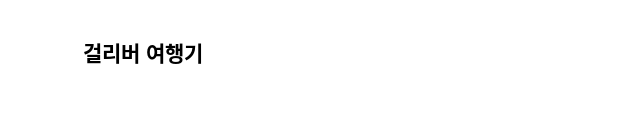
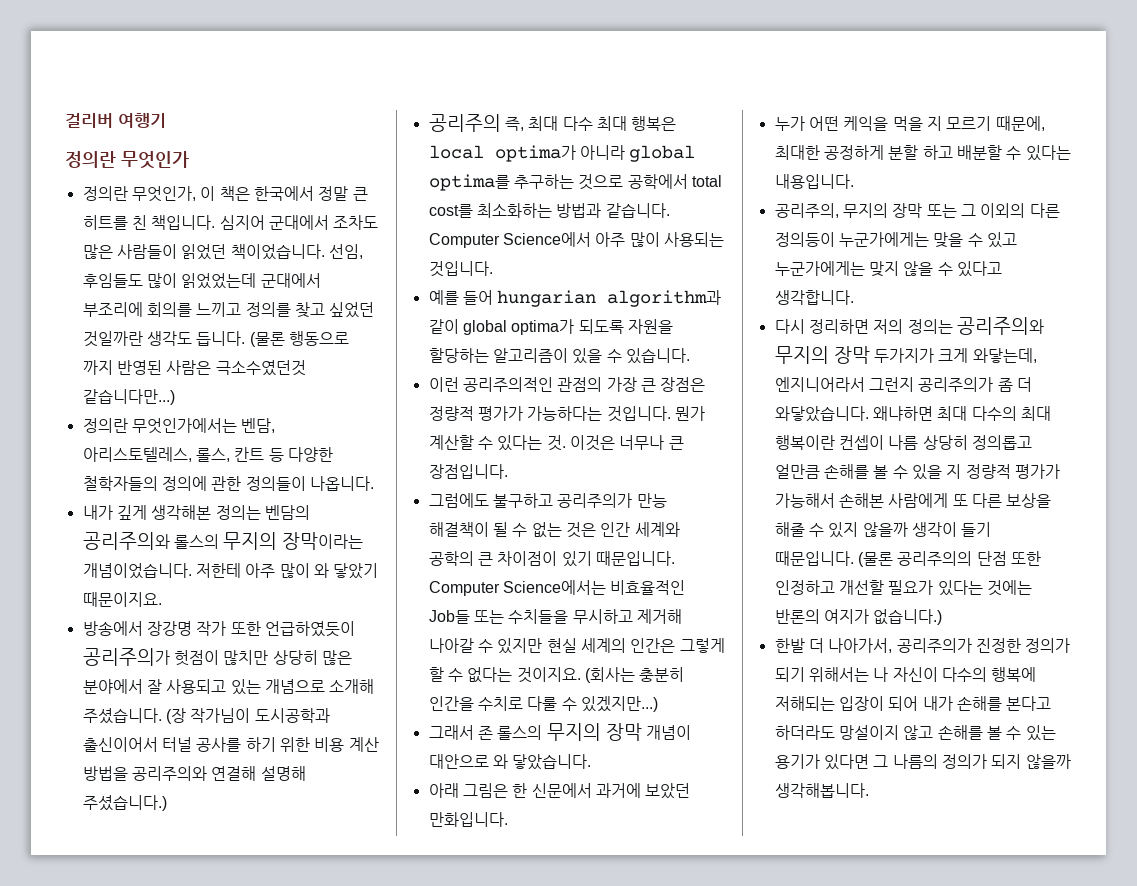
(203, 53) none -> [65,151,189,169] [82,186,368,202] [82,215,379,230] [82,244,363,260] [82,273,321,289] [82,302,375,318] [82,331,349,347] [82,360,306,376] [82,389,175,405] [82,418,276,434] [82,447,333,462] [82,476,374,491] [82,505,310,520] [82,532,364,550] [82,563,379,579] [82,592,162,607] [82,621,355,637] [82,648,352,666] [82,679,375,695] [82,708,330,724] [82,737,379,752] [82,766,306,781] [82,795,167,811] [428,114,677,132] [428,145,696,162] [428,174,722,191] [428,203,670,218] [428,232,724,248] [428,261,493,277] [428,290,722,307] [428,319,673,335] [428,348,690,364] [428,377,706,392] [428,406,705,422] [428,435,684,451] [428,464,508,479] [428,493,667,508] [428,522,680,538] [428,551,675,567] [428,580,686,596] [428,609,682,624] [428,638,725,654] [428,667,685,683] [428,696,658,712] [428,723,692,741] [428,754,592,770] [428,783,691,799] [428,812,508,827] [774,116,1045,131] [774,145,1071,161] [774,174,854,189] [774,203,1060,218] [774,232,1017,248] [774,261,1002,277] [774,290,854,305] [774,317,1044,335] [774,346,1037,364] [774,377,1032,392] [774,406,1051,422] [774,435,1032,450] [774,464,1060,480] [774,493,1052,508] [774,522,992,538] [774,551,1041,567] [774,580,1032,596] [774,609,943,625] [774,638,1071,653] [774,667,1037,682] [774,696,1052,711] [774,725,1056,741] [774,754,1071,770] [774,783,869,798] // 정의란 무엇인가 // 정의란 무엇인가, 이 책은 한국에서 정말 큰 히트를 친 책입니다. 심지어 군대에서 조차도 많은 사람들이 읽었던 책이었습니다. 선임, 후임들도 많이 읽었었는데 군대에서 부조리에 회의를 느끼고 정의를 찾고 싶었던 것일까란 생각도 듭니다. (물론 행동으로 까지 반영된 사람은 극소수였던것 같습니다만...) // 정의란 무엇인가에서는 벤담, 아리스토텔레스, 롤스, 칸트 등 다양한 철학자들의 정의에 관한 정의들이 나옵니다. // 내가 깊게 생각해본 정의는 벤담의 공리주의와 롤스의 무지의 장막이라는 개념이었습니다. 저한테 아주 많이 와 닿았기 때문이지요. // 방송에서 장강명 작가 또한 언급하였듯이 공리주의가 헛점이 많치만 상당히 많은 분야에서 잘 사용되고 있는 개념으로 소개해 주셨습니다. (장 작가님이 도시공학과 출신이어서 터널 공사를 하기 위한 비용 계산 방법을 공리주의와 연결해 설명해 주셨습니다.) // 공리주의 즉, 최대 다수 최대 행복은 local optima가 아니라 global optima를 추구하는 것으로 공학에서 total cost를 최소화하는 방법과 같습니다. Computer Science에서 아주 많이 사용되는 것입니다. // 예를 들어 hungarian algorithm과 같이 global optima가 되도록 자원을 할당하는 알고리즘이 있을 수 있습니다. // 이런 공리주의적인 관점의 가장 큰 장점은 정량적 평가가 가능하다는 것입니다. 뭔가 계산할 수 있다는 것. 이것은 너무나 큰 장점입니다. // 그럼에도 불구하고 공리주의가 만능 해결책이 될 수 없는 것은 인간 세계와 공학의 큰 차이점이 있기 때문입니다. Computer Science에서는 비효율적인 Job들 또는 수치들을 무시하고 제거해 나아갈 수 있지만 현실 세계의 인간은 그렇게 할 수 없다는 것이지요. (회사는 충분히 인간을 수치로 다룰 수 있겠지만...) // 그래서 존 롤스의 무지의 장막 개념이 대안으로 와 닿았습니다. // 아래 그림은 한 신문에서 과거에 보았던 만화입니다. // 누가 어떤 케익을 먹을 지 모르기 때문에, 최대한 공정하게 분할 하고 배분할 수 있다는 내용입니다. // 공리주의, 무지의 장막 또는 그 이외의 다른 정의등이 누군가에게는 맞을 수 있고 누군가에게는 맞지 않을 수 있다고 생각합니다. // 다시 정리하면 저의 정의는 공리주의와 무지의 장막 두가지가 크게 와닿는데, 엔지니어라서 그런지 공리주의가 좀 더 와닿았습니다. 왜냐하면 최대 다수의 최대 행복이란 컨셉이 나름 상당히 정의롭고 얼만큼 손해를 볼 수 있을 지 정량적 평가가 가능해서 손해본 사람에게 또 다른 보상을 해줄 수 있지 않을까 생각이 들기 때문입니다. (물론 공리주의의 단점 또한 인정하고 개선할 필요가 있다는 것에는 반론의 여지가 없습니다.) // 한발 더 나아가서, 공리주의가 진정한 정의가 되기 위해서는 나 자신이 다수의 행복에 저해되는 입장이 되어 내가 손해를 본다고 하더라도 망설이지 않고 손해를 볼 수 있는 용기가 있다면 그 나름의 정의가 되지 않을까 생각해봅니다.

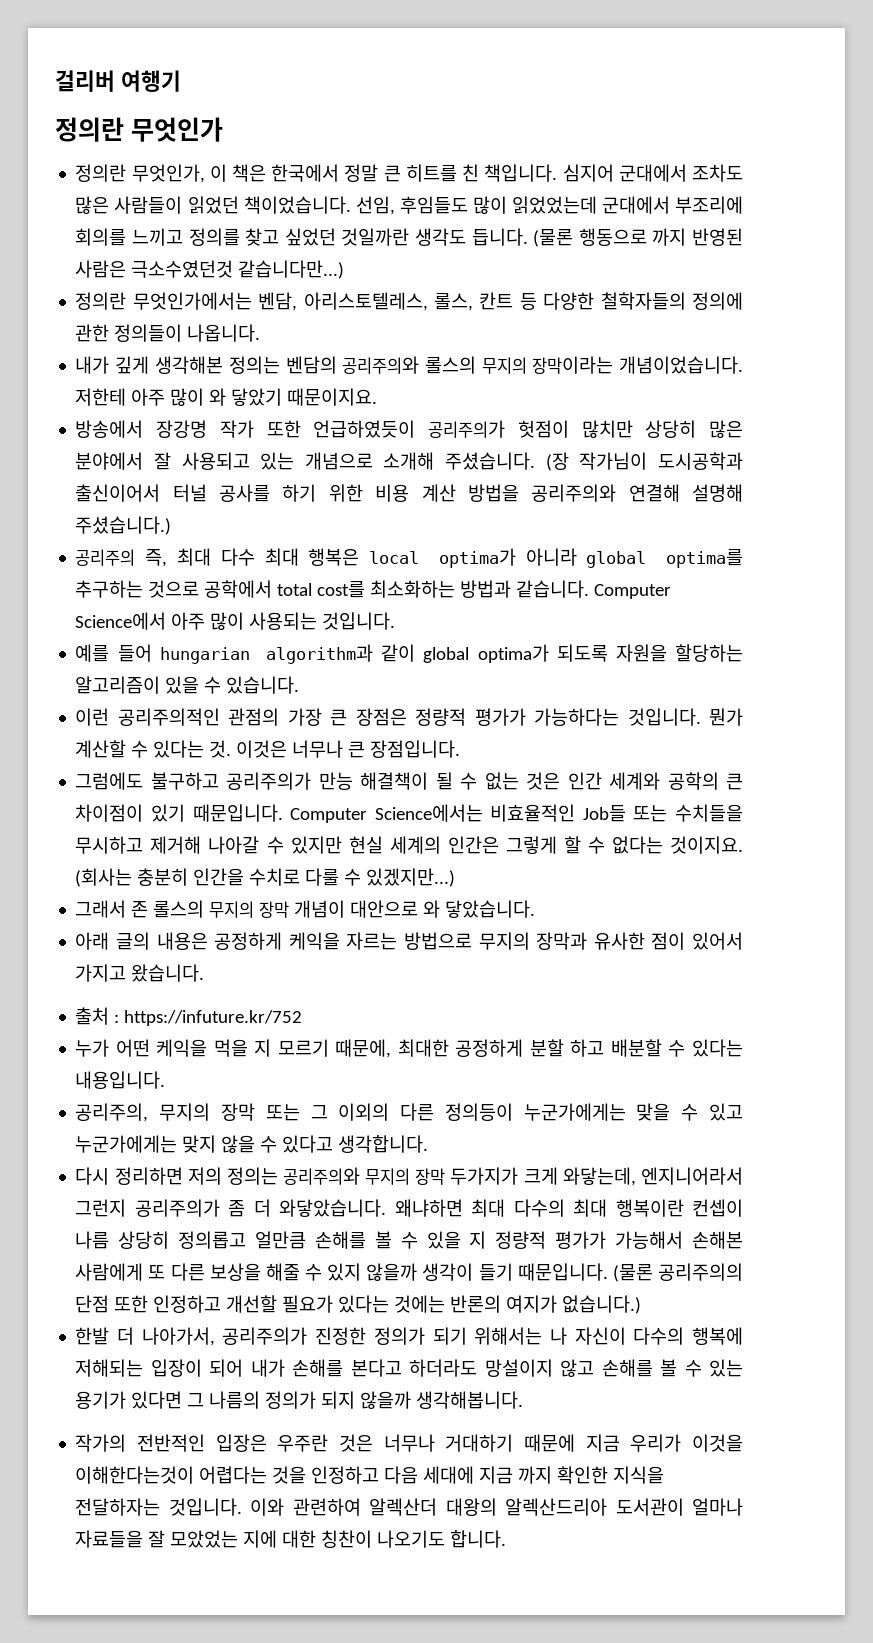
[462,783,691,799] [428,812,508,827] 그림은 한 신문에서 과거에 보았던 만화입니다. -> [115,932,744,950] [75,964,205,982] [75,1007,303,1026] 글의 내용은 공정하게 케익을 자르는 방법으로 무지의 장막과 유사한 점이 있어서 가지고 왔습니다. // 출처 : https://infuture.kr/752
(869, 790) none -> [75,1434,743,1452] [75,1466,665,1484] [75,1498,743,1516] [75,1530,507,1548] // 작가의 전반적인 입장은 우주란 것은 너무나 거대하기 때문에 지금 우리가 이것을 이해한다는것이 어렵다는 것을 인정하고 다음 세대에 지금 까지 확인한 지식을 전달하자는 것입니다. 이와 관련하여 알렉산더 대왕의 알렉산드리아 도서관이 얼마나 자료들을 잘 모았었는 지에 대한 칭찬이 나오기도 합니다.

